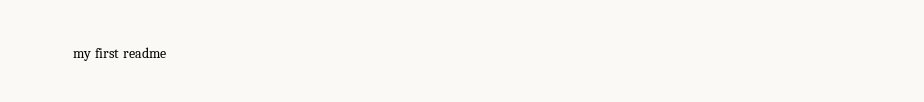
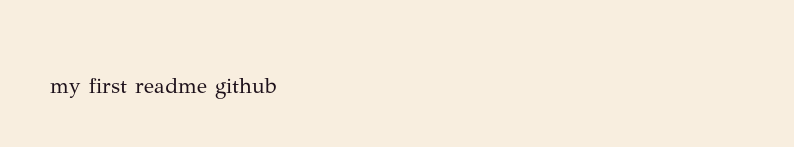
(166, 52) none -> [215,78,277,99] github

